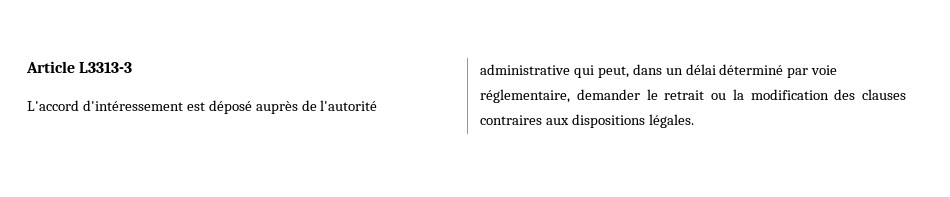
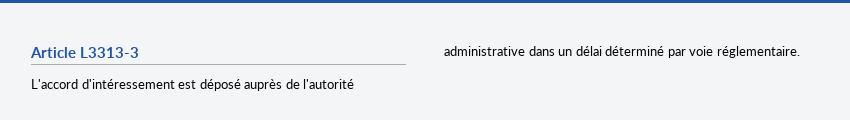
[573,65,629,78] qui peut, -> (525, 51) none
[480,89,906,103] [480,114,694,128] réglementaire, demander le retrait ou la modification des clauses contraires aux dispositions légales. -> [716,46,800,58] réglementaire.

